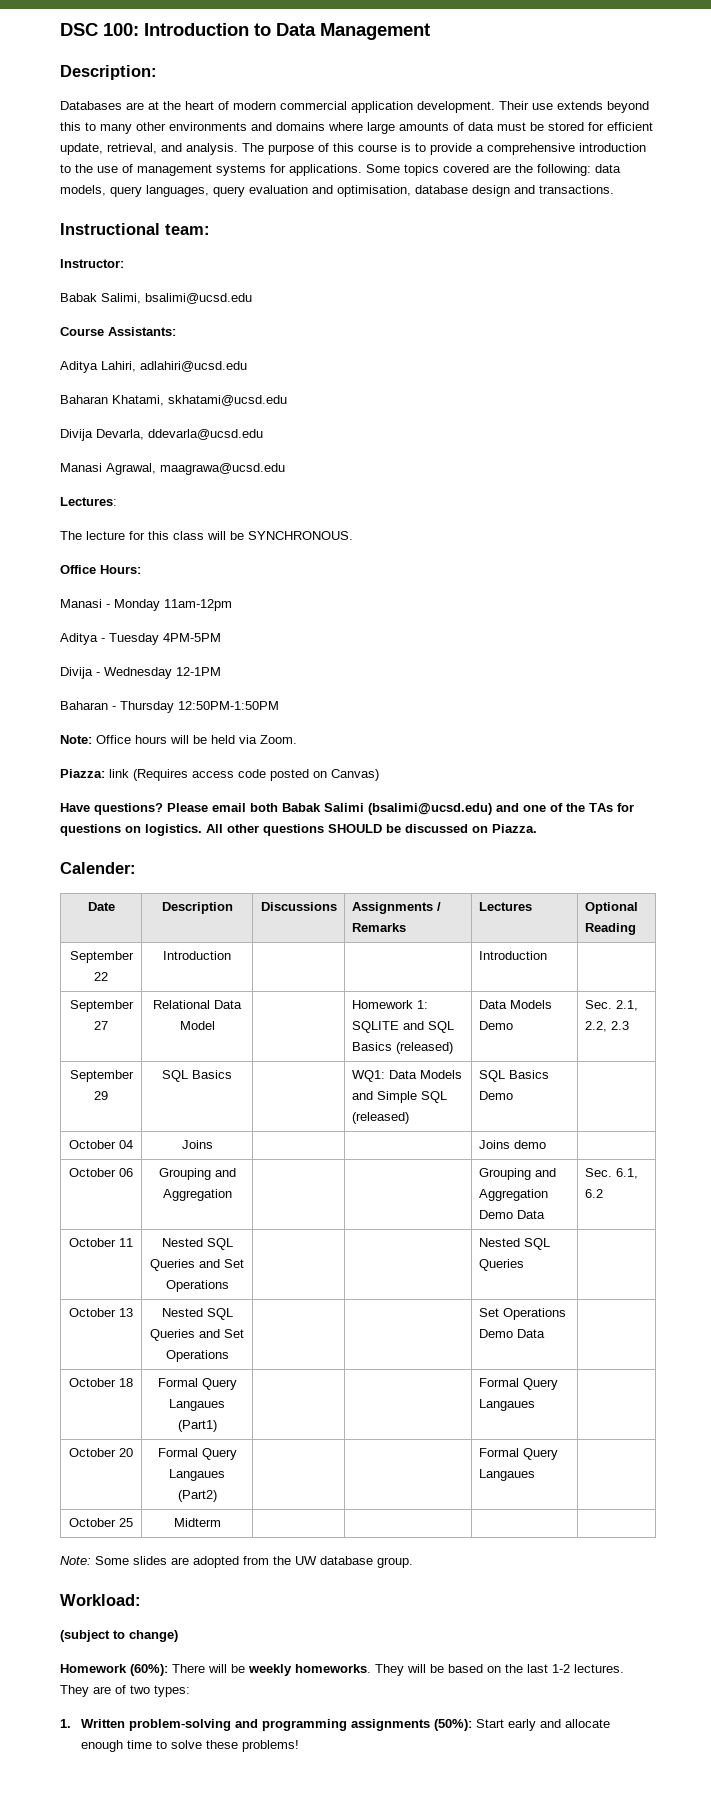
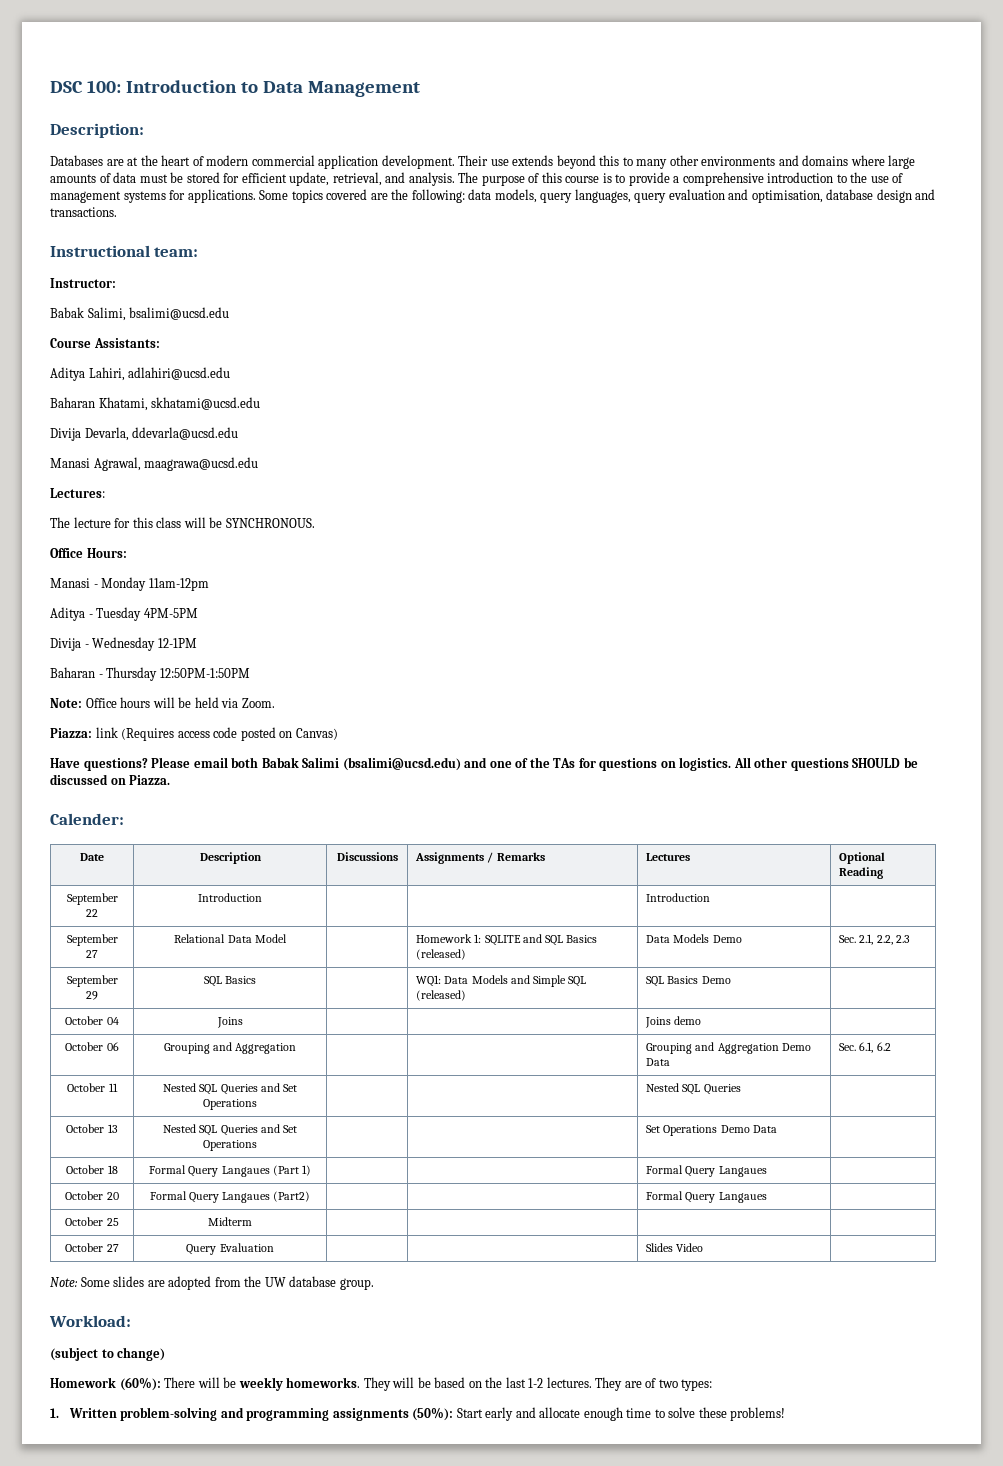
[177,1420,217,1432] (Part1) -> [272,1165,311,1176] (Part 1)
(221, 1522) none -> [65,1243,119,1252] [186,1243,274,1255] [646,1243,704,1252] // October 27 | Query Evaluation | | | Slides Video |

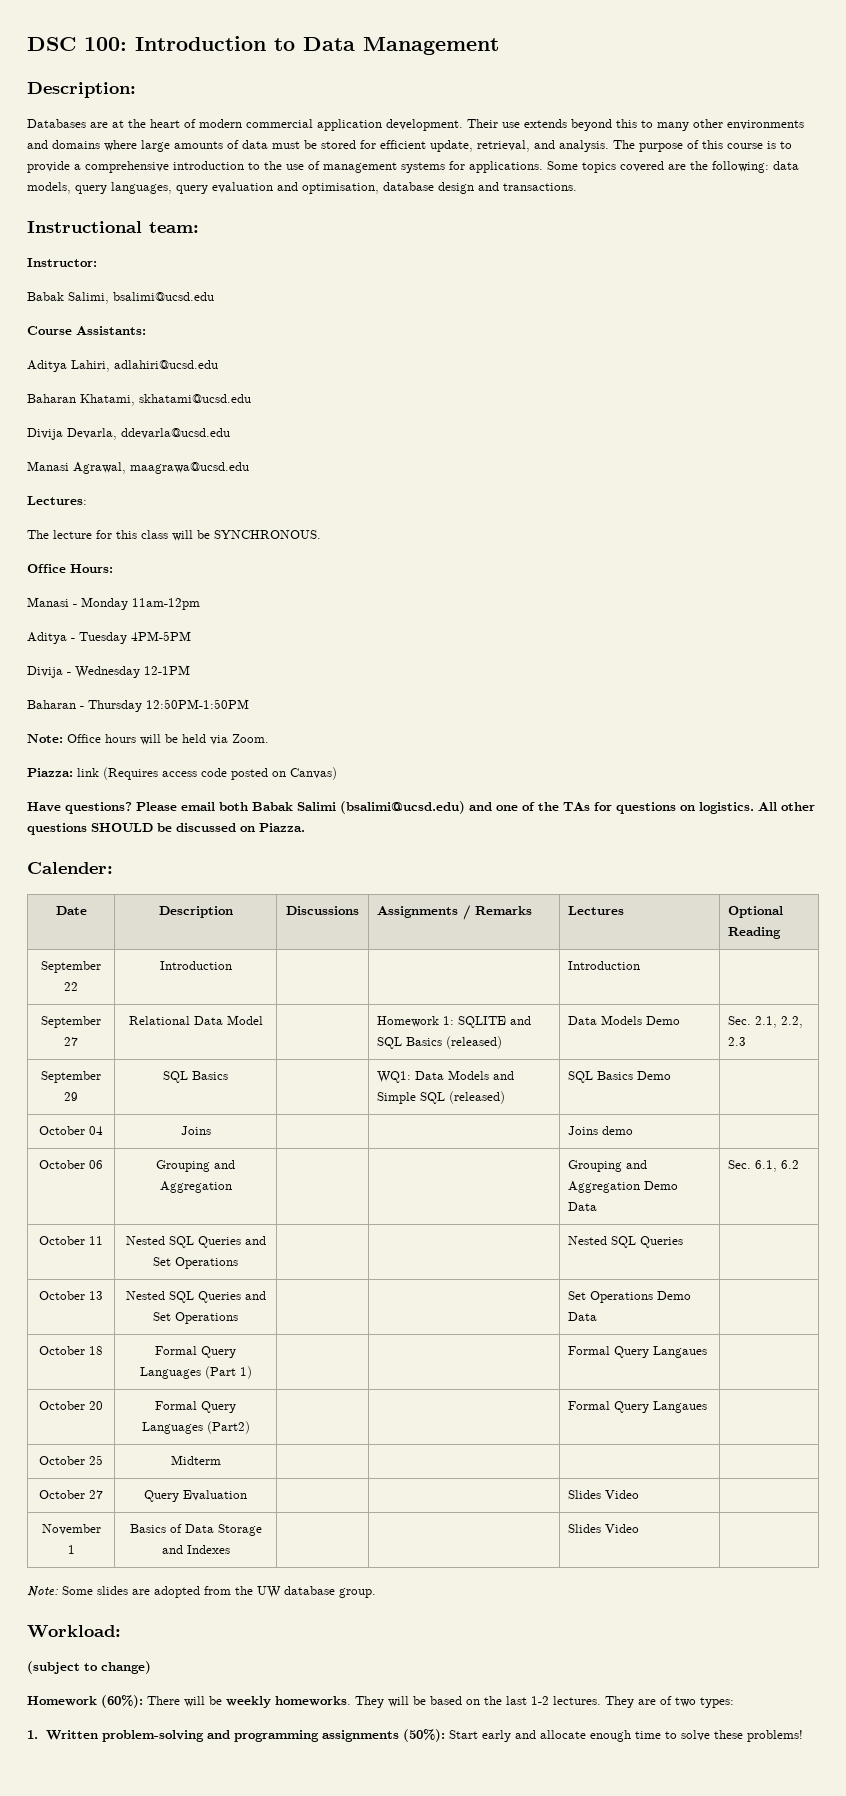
[221,1166,270,1177] Langaues -> [139,1367,201,1379] Languages
[222,1192,271,1203] Langaues -> [141,1422,203,1434] Languages
(704, 1247) none -> [41,1524,101,1535] [67,1545,75,1554] [129,1524,262,1536] [161,1545,230,1554] [568,1524,640,1533] // November 1 | Basics of Data Storage and Indexes | | | Slides Video |

